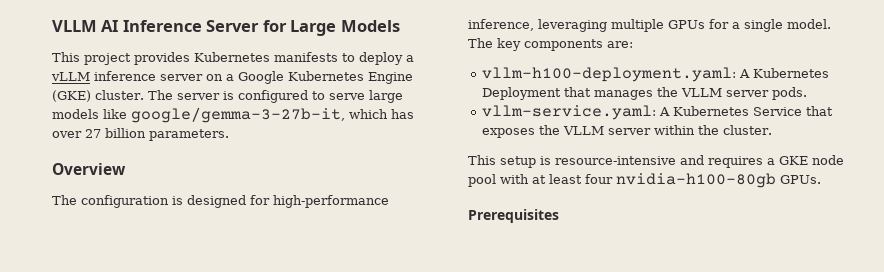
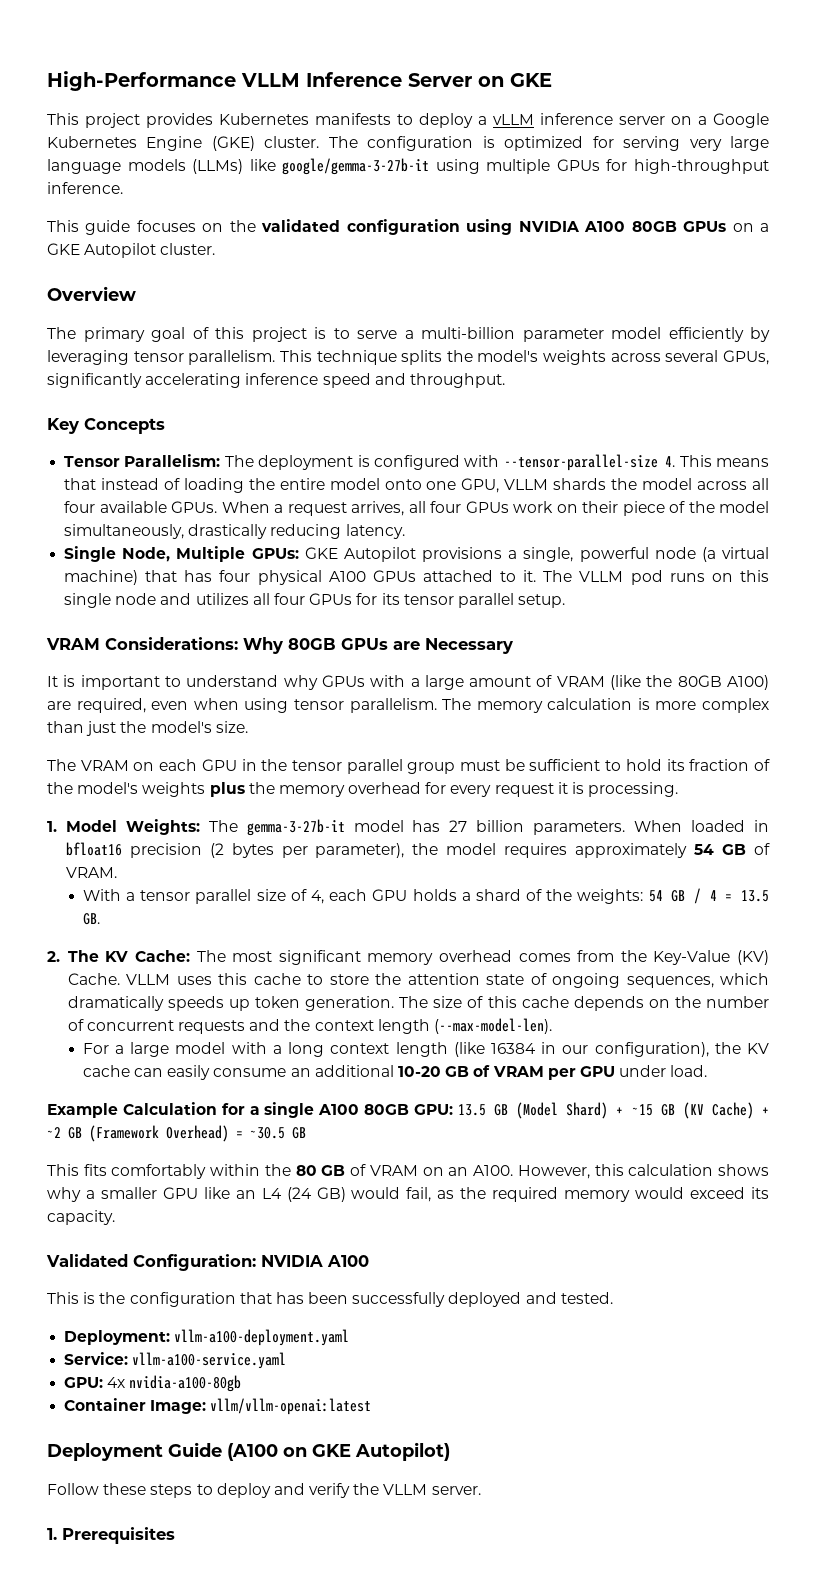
[52,20,400,36] VLLM AI Inference Server for Large Models -> [47,71,552,91] High-Performance VLLM Inference Server on GKE
[176,90,403,103] [52,107,414,123] [52,128,229,141] [52,163,126,175] [52,195,389,208] [468,19,831,32] [468,38,633,51] [482,67,830,82] [482,87,808,100] [482,105,834,120] [482,125,773,138] [468,155,844,168] [468,173,821,188] server is configured to serve large models like google/gemma-3-27b-it, which has over 27 billion parameters. // Overview // The configuration is designed for high-performance inference, leveraging multiple GPUs for a single model. The key components are: // vllm-h100-deployment.yaml: A Kubernetes Deployment that manages the VLLM server pods. // vllm-service.yaml: A Kubernetes Service that exposes the VLLM server within the cluster. // This setup is resource-intensive and requires a GKE node pool with at least four nvidia-h100-80gb GPUs. // -> [367,136,769,151] [47,158,769,175] [47,182,123,194] [47,219,769,235] [47,243,216,258] [47,286,136,301] [47,327,770,342] [47,350,769,365] [47,373,505,388] [47,418,165,434] [64,454,770,471] [64,478,769,493] [64,501,770,516] [64,524,405,539] [64,546,770,562] [64,570,769,585] [64,593,566,608] [46,637,513,654] [47,675,769,690] [47,698,770,713] [47,721,248,736] [47,759,771,774] [47,782,679,797] [47,819,769,836] [65,842,770,858] [65,867,117,878] [82,888,769,904] [82,913,100,925] [47,950,769,965] [67,973,769,988] [67,996,769,1011] [67,1018,553,1034] [82,1042,770,1057] [82,1065,708,1080] [47,1102,769,1119] [47,1125,306,1142] [47,1164,770,1179] [47,1187,770,1202] [47,1210,115,1225] [46,1254,369,1271] [47,1292,613,1307] [64,1329,350,1346] [64,1352,287,1369] [64,1375,242,1392] [64,1398,372,1415] [47,1442,450,1461] [47,1483,481,1498] [47,1528,57,1540] configuration is optimized for serving very large language models (LLMs) like google/gemma-3-27b-it using multiple GPUs for high-throughput inference. // This guide focuses on the validated configuration using NVIDIA A100 80GB GPUs on a GKE Autopilot cluster. // Overview // The primary goal of this project is to serve a multi-billion parameter model efficiently by leveraging tensor parallelism. This technique splits the model's weights across several GPUs, significantly accelerating inference speed and throughput. // Key Concepts // Tensor Parallelism: The deployment is configured with --tensor-parallel-size 4. This means that instead of loading the entire model onto one GPU, VLLM shards the model across all four available GPUs. When a request arrives, all four GPUs work on their piece of the model simultaneously, drastically reducing latency. // Single Node, Multiple GPUs: GKE Autopilot provisions a single, powerful node (a virtual machine) that has four physical A100 GPUs attached to it. The VLLM pod runs on this single node and utilizes all four GPUs for its tensor parallel setup. // VRAM Considerations: Why 80GB GPUs are Necessary // It is important to understand why GPUs with a large amount of VRAM (like the 80GB A100) are required, even when using tensor parallelism. The memory calculation is more complex than just the model's size. // The VRAM on each GPU in the tensor parallel group must be sufficient to hold its fraction of the model's weights plus the memory overhead for every request it is processing. // 1. Model Weights: The gemma-3-27b-it model has 27 billion parameters. When loaded in bfloat16 precision (2 bytes per parameter), the model requires approximately 54 GB of VRAM. // With a tensor parallel size of 4, each GPU holds a shard of the weights: 54 GB / 4 = 13.5 GB. // 2. The KV Cache: The most significant memory overhead comes from the Key-Value (KV) Cache. VLLM uses this cache to store the attention state of ongoing sequences, which dramatically speeds up token generation. The size of this cache depends on the number of concurrent requests and the context length (--max-model-len). // For a large model with a long context length (like 16384 in our configuration), the KV cache can easily consume an additional 10-20 GB of VRAM per GPU under load. // Example Calculation for a single A100 80GB GPU: 13.5 GB (Model Shard) + ~15 GB (KV Cache) + ~2 GB (Framework Overhead) = ~30.5 GB // This fits comfortably within the 80 GB of VRAM on an A100. However, this calculation shows why a smaller GPU like an L4 (24 GB) would fail, as the required memory would exceed its capacity. // Validated Configuration: NVIDIA A100 // This is the configuration that has been successfully deployed and tested. // Deployment: vllm-a100-deployment.yaml // Service: vllm-a100-service.yaml // GPU: 4x nvidia-a100-80gb // Container Image: vllm/vllm-openai:latest // Deployment Guide (A100 on GKE Autopilot) // Follow these steps to deploy and verify the VLLM server. // 1.

